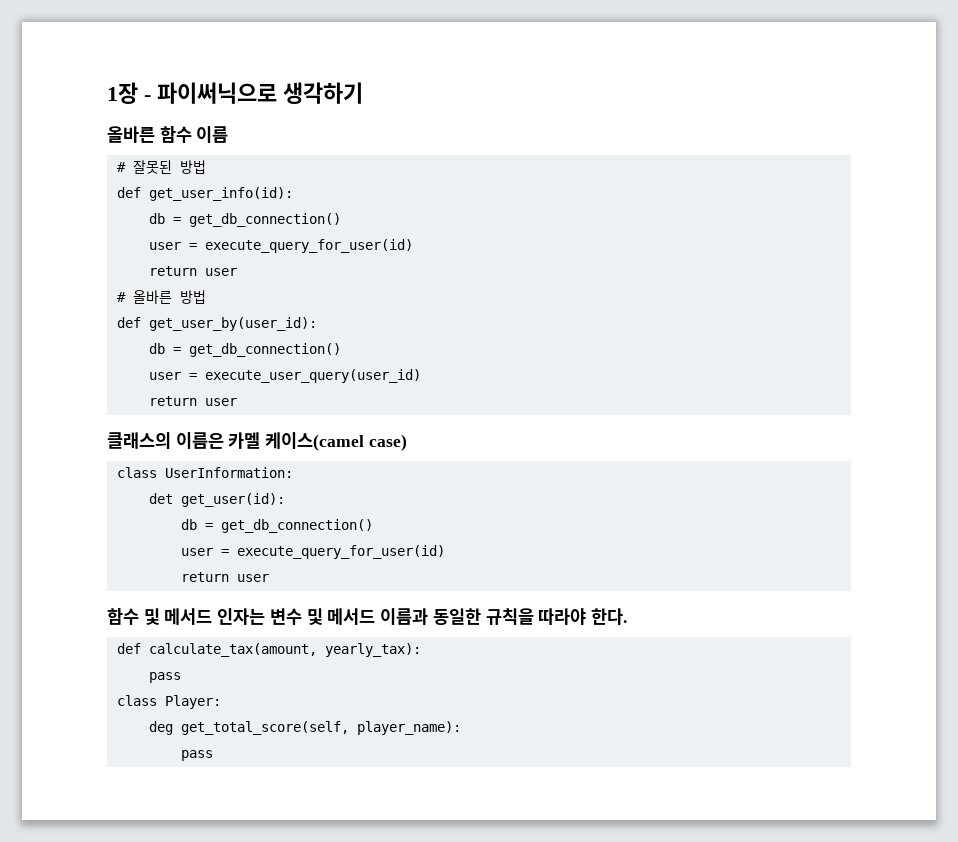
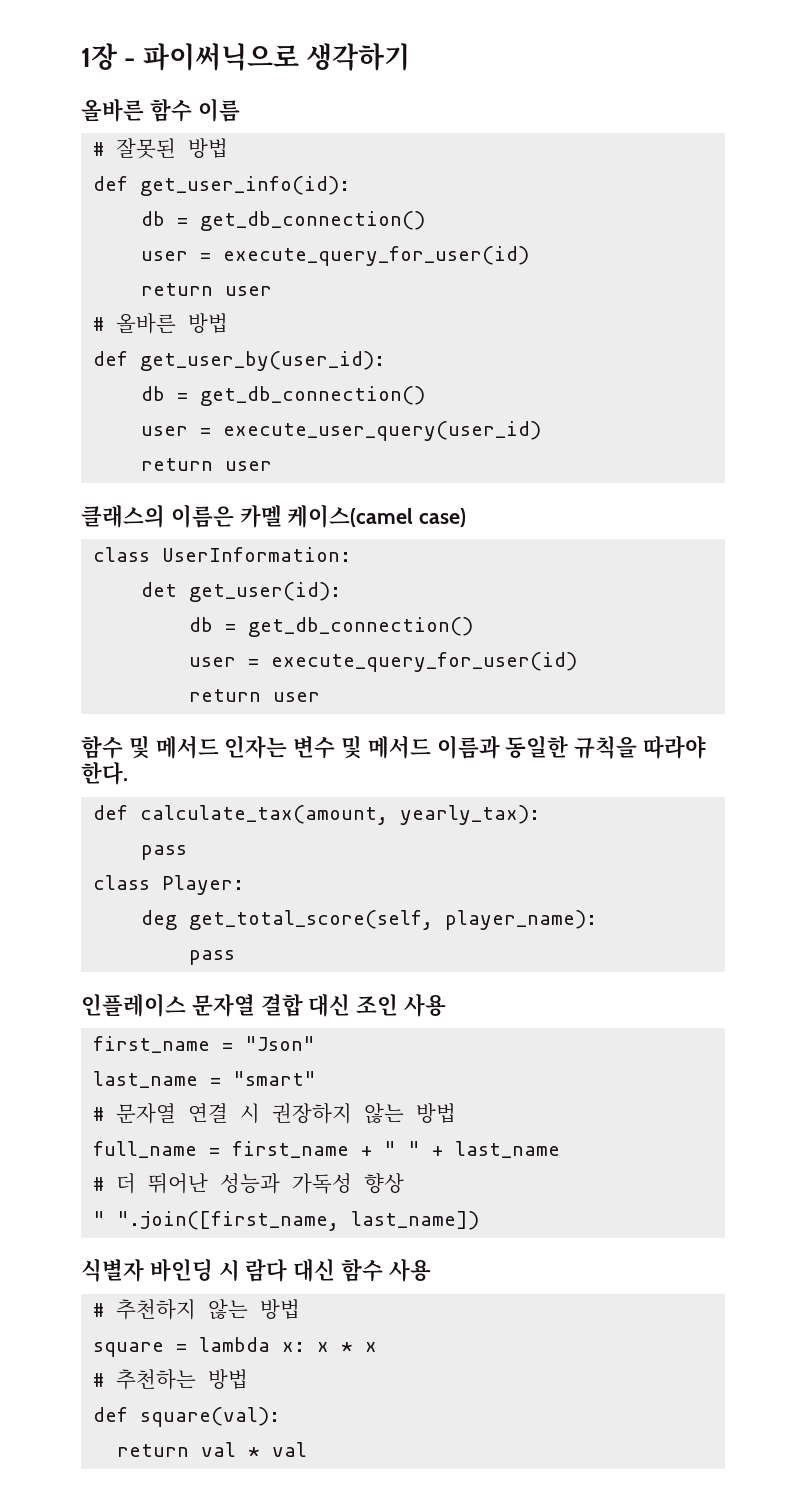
(213, 755) none -> [81,993,447,1017] [93,1036,315,1053] [93,1071,316,1088] [93,1103,456,1124] [93,1141,560,1158] [93,1173,404,1194] [93,1211,479,1231] [81,1259,431,1282] [93,1299,300,1320] [93,1337,377,1357] [93,1369,248,1390] [93,1407,280,1427] [117,1442,307,1457] // 인플레이스 문자열 결합 대신 조인 사용 // first_name = "Json" // last_name = "smart" // # 문자열 연결 시 권장하지 않는 방법 // full_name = first_name + " " + last_name // # 더 뛰어난 성능과 가독성 향상 // " ".join([first_name, last_name]) // 식별자 바인딩 시 람다 대신 함수 사용 // # 추천하지 않는 방법 // square = lambda x: x * x // # 추천하는 방법 // def square(val): // return val * val

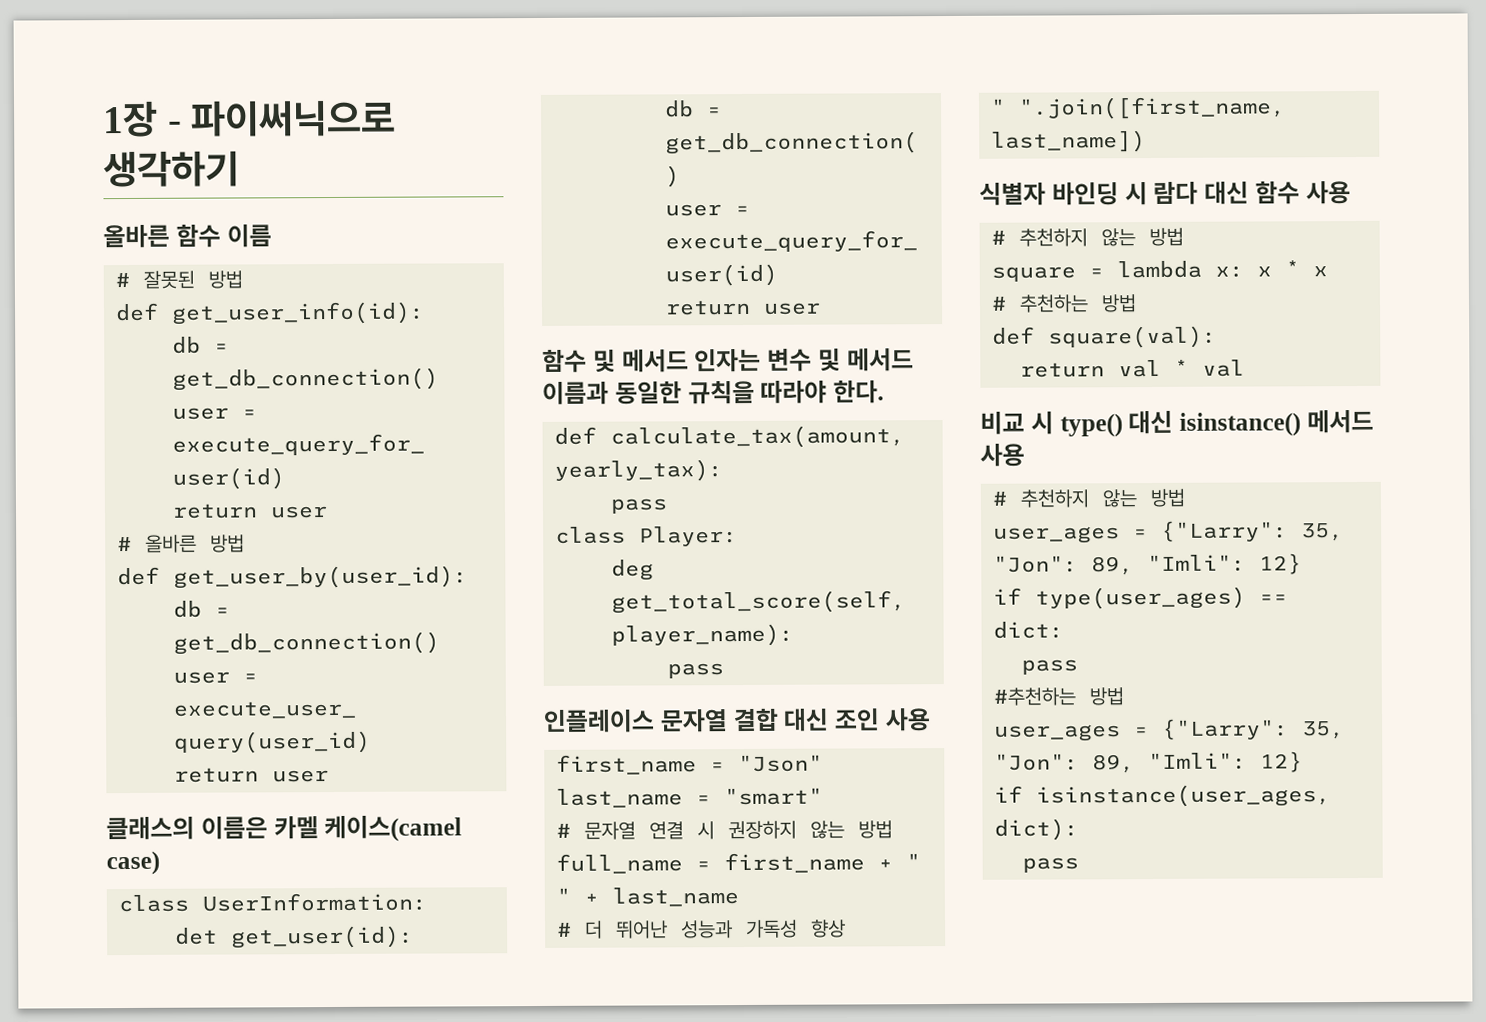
(307, 1449) none -> [980,409,1374,438] [980,443,1025,467] [992,488,1185,508] [993,520,1344,544] [993,553,1302,576] [993,586,1288,610] [993,621,1064,639] [1021,659,1078,675] [993,687,1124,706] [994,718,1345,742] [994,751,1303,774] [994,784,1331,808] [994,818,1079,841] [1022,857,1079,873] // 비교 시 type() 대신 isinstance() 메서드 사용 // # 추천하지 않는 방법 // user_ages = {"Larry": 35, "Jon": 89, "Imli": 12} // if type(user_ages) == dict: // pass // #추천하는 방법 // user_ages = {"Larry": 35, "Jon": 89, "Imli": 12} // if isinstance(user_ages, dict): // pass

